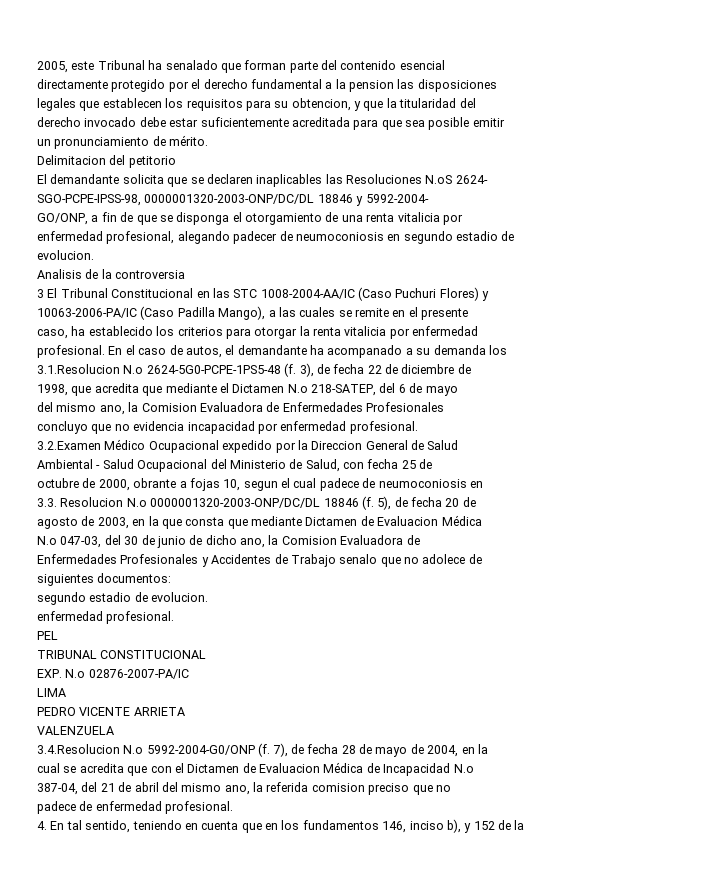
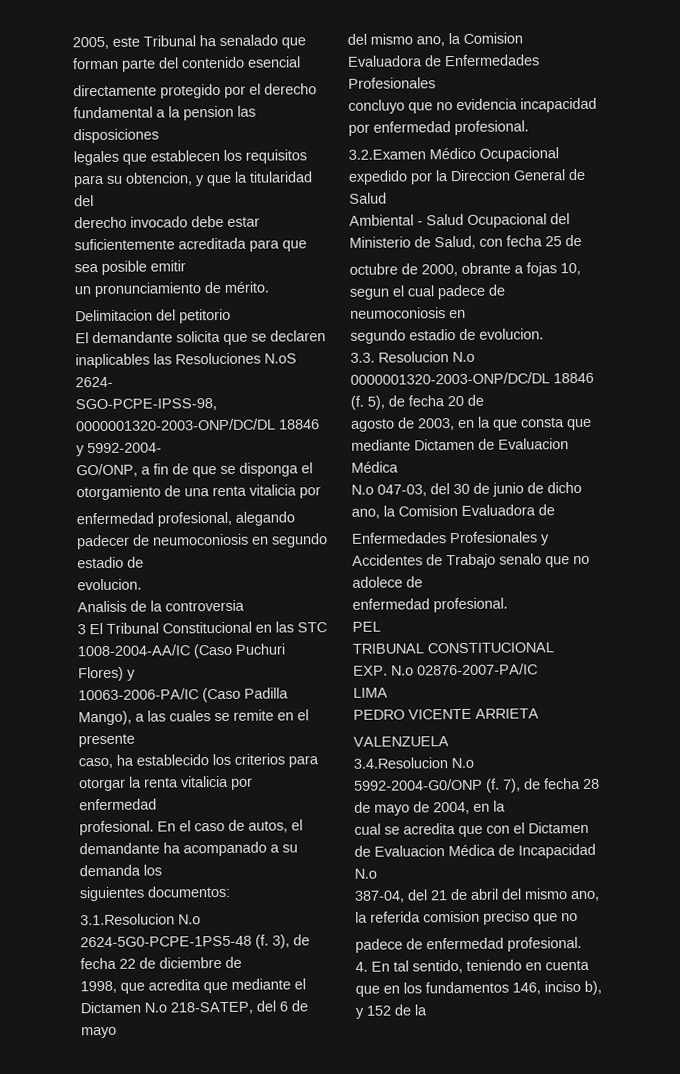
(507, 350) none -> [79,885,231,902] // siguientes documentos:
(483, 484) none -> [350,328,544,344] // segundo estadio de evolucion.
[37,573,172,586] [37,592,209,605] // siguientes documentos: // segundo estadio de evolucion. -> (423, 582) none

